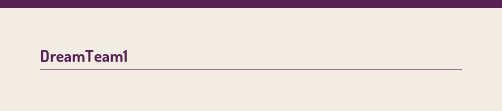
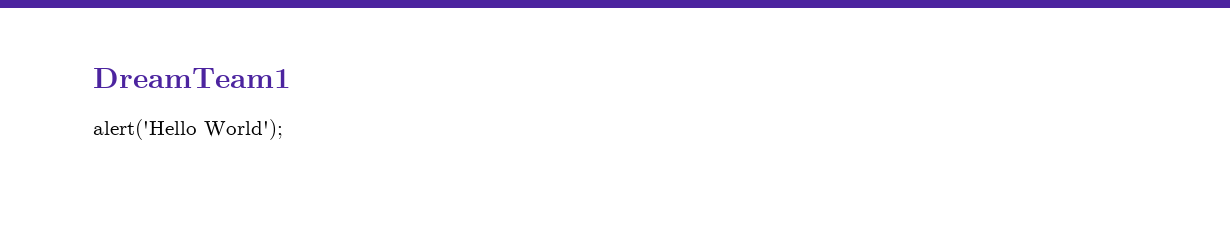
(128, 56) none -> [93,119,283,140] // alert('Hello World');

